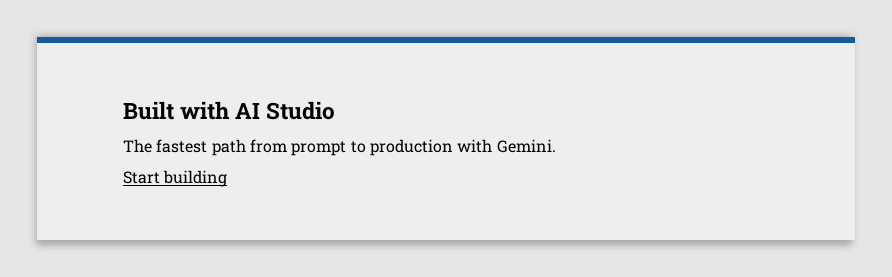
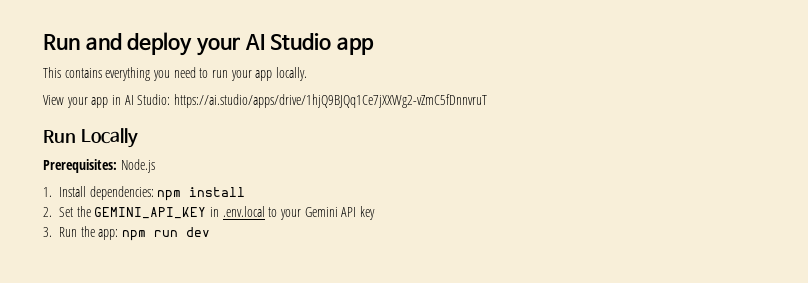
[123,101,336,120] [123,139,556,156] [123,170,228,187] Built with AI Studio // The fastest path from prompt to production with Gemini. // Start building -> [43,32,375,56] [43,67,307,81] [43,94,487,108] [43,128,138,148] [43,159,155,173] [43,186,246,201] [43,206,375,220] [43,226,210,241] Run and deploy your AI Studio app // This contains everything you need to run your app locally. // View your app in AI Studio: https://ai.studio/apps/drive/1hjQ9BJQq1Ce7jXXWg2-vZmC5fDnnvruT // Run Locally // Prerequisites: Node.js // 1. Install dependencies: npm install // 2. Set the GEMINI_API_KEY in .env.local to your Gemini API key // 3. Run the app: npm run dev

